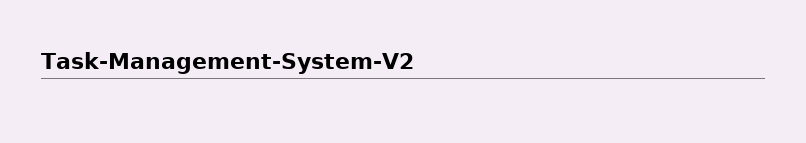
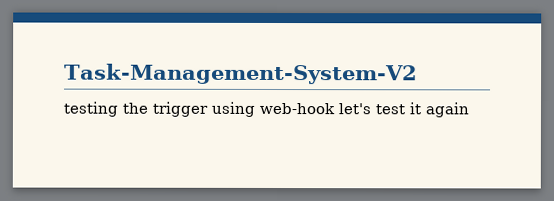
(414, 63) none -> [63,101,469,118] // testing the trigger using web-hook let's test it again

